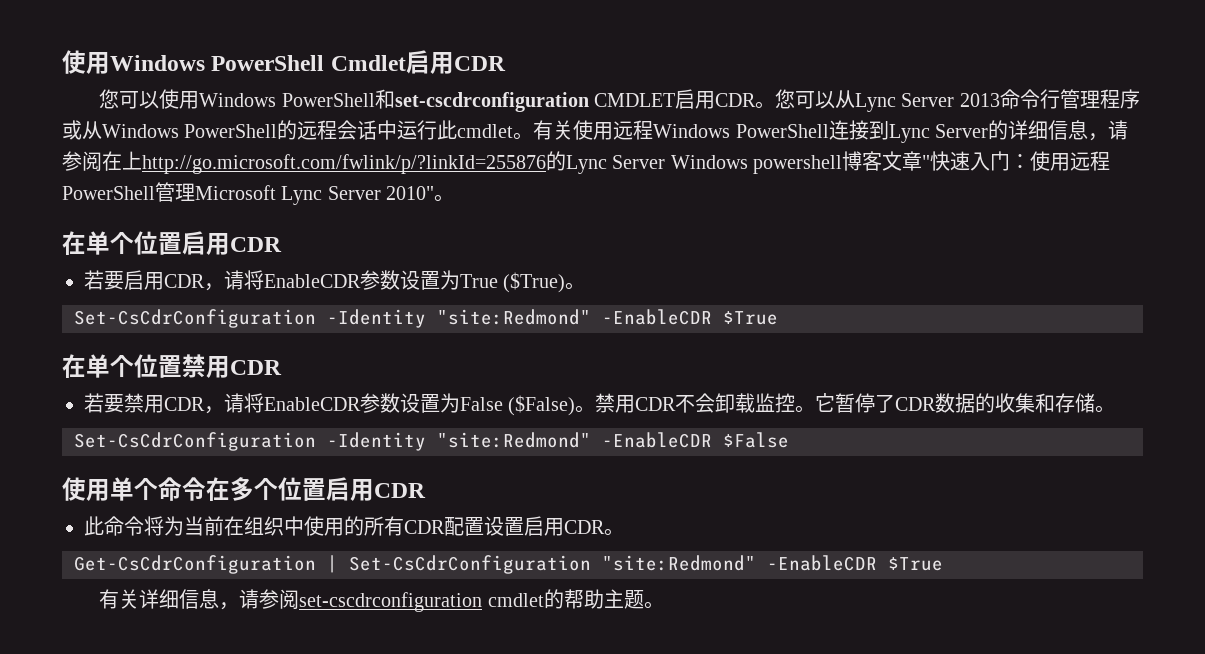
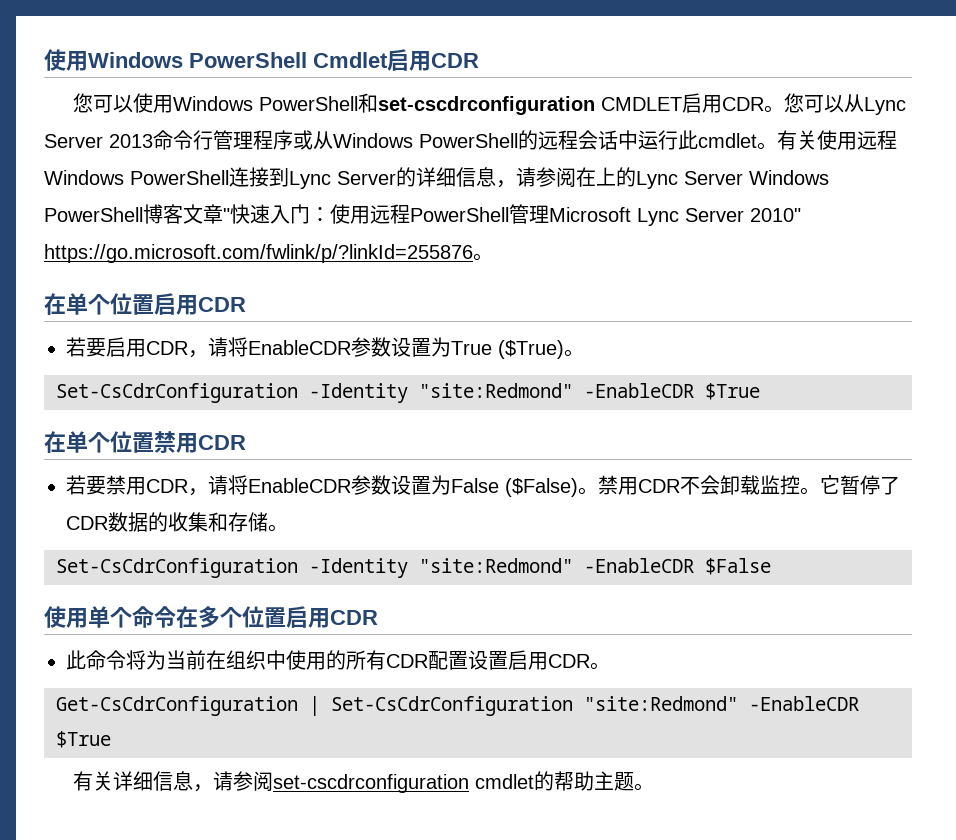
[142,154,546,174] http://go.microsoft.com/fwlink/p/?linkId=255876 -> (616, 176) none
[753,155,843,174] powershell -> [44,207,143,222] PowerShell
(435, 193) none -> [44,244,473,263] https://go.microsoft.com/fwlink/p/?linkId=255876

